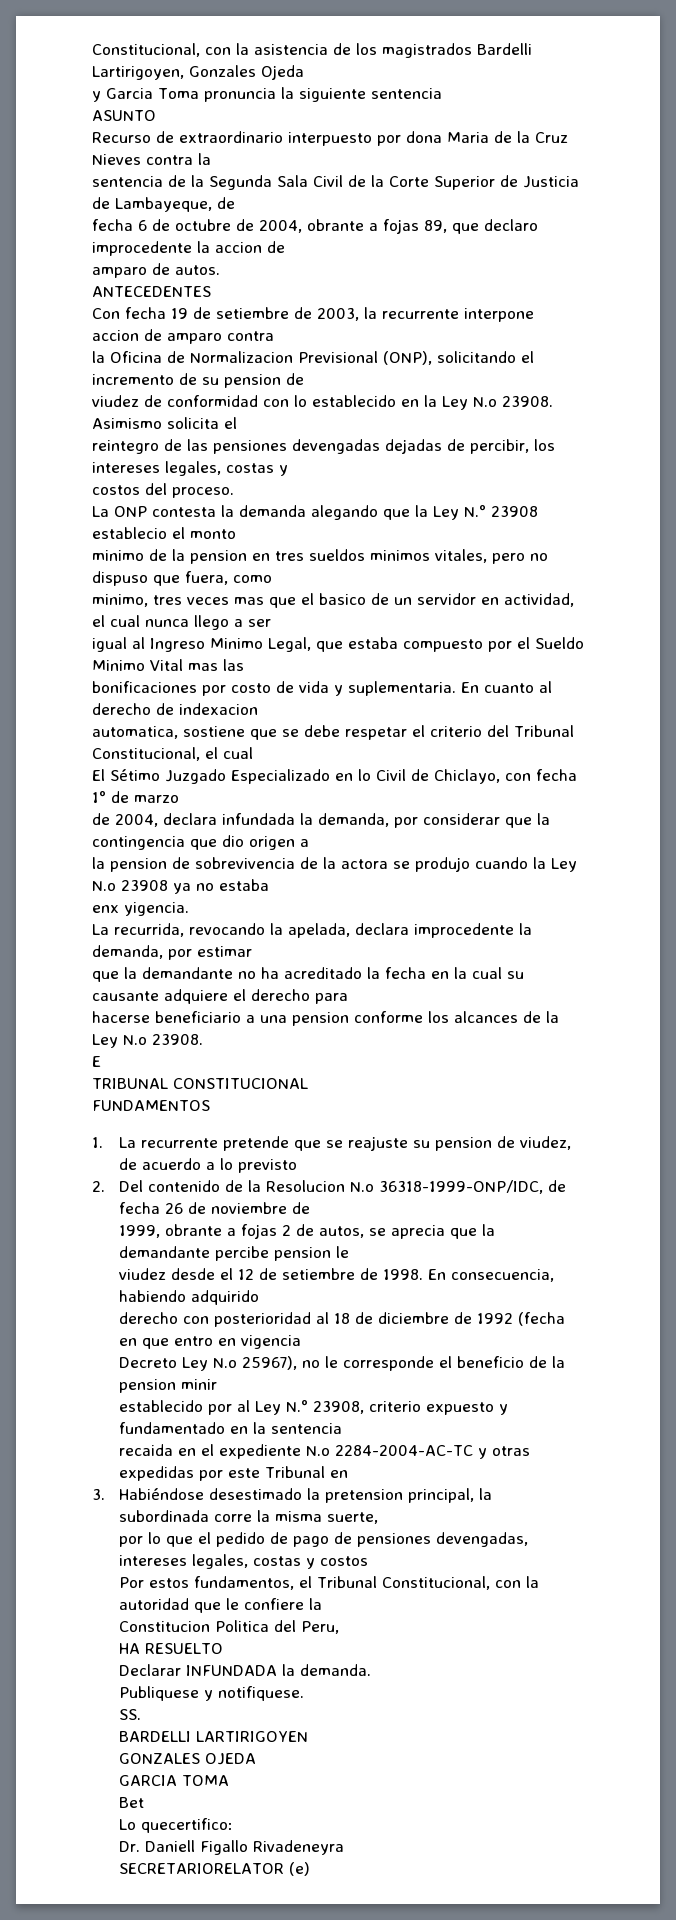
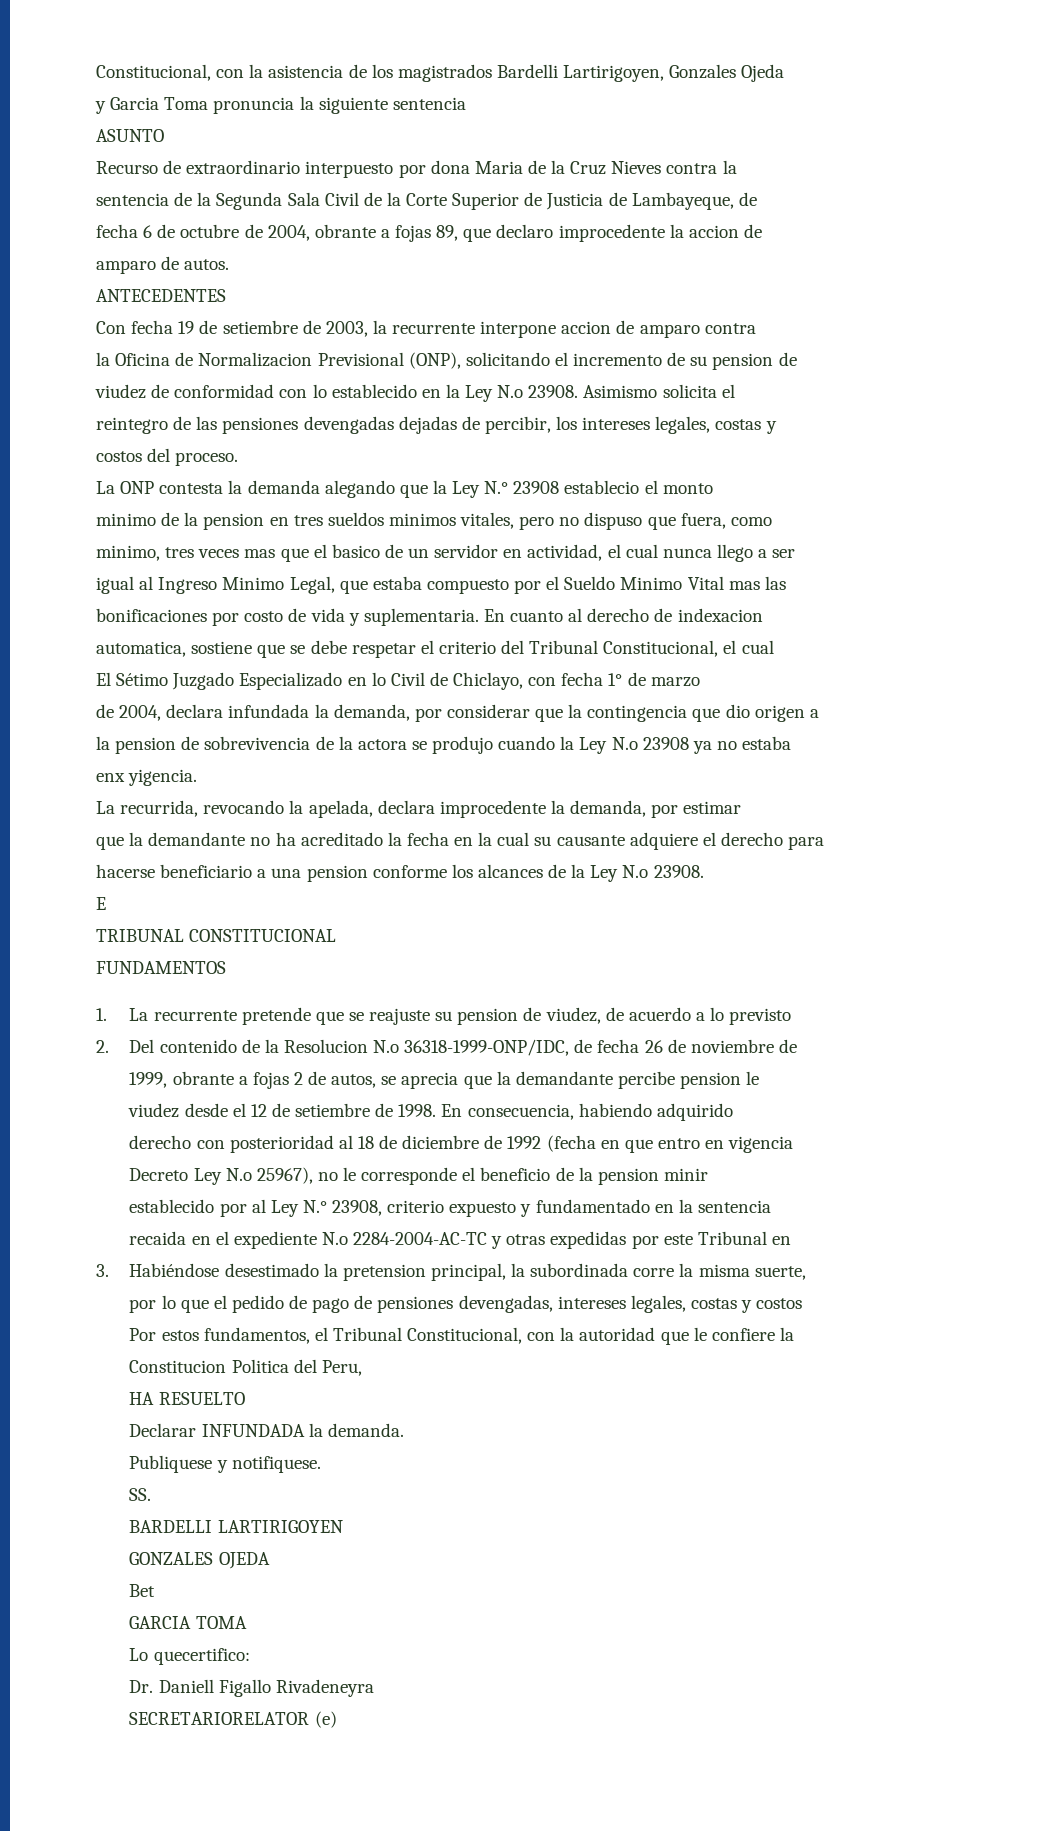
(257, 1759) none -> [129,1584,156,1597] // Bet
[119,1797,145,1808] // Bet -> (247, 1622) none

